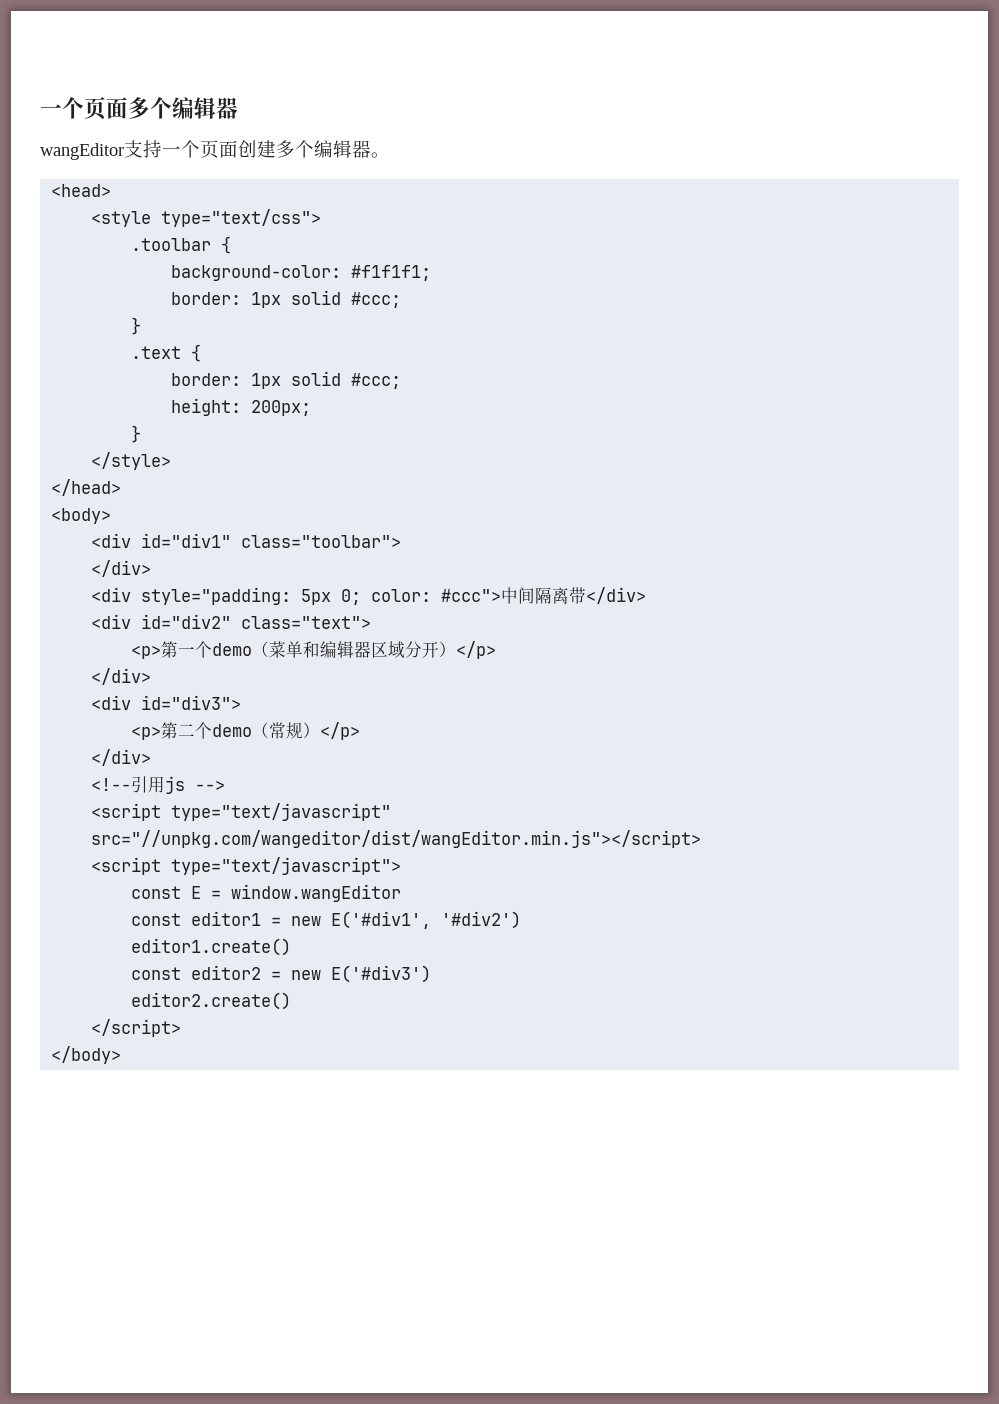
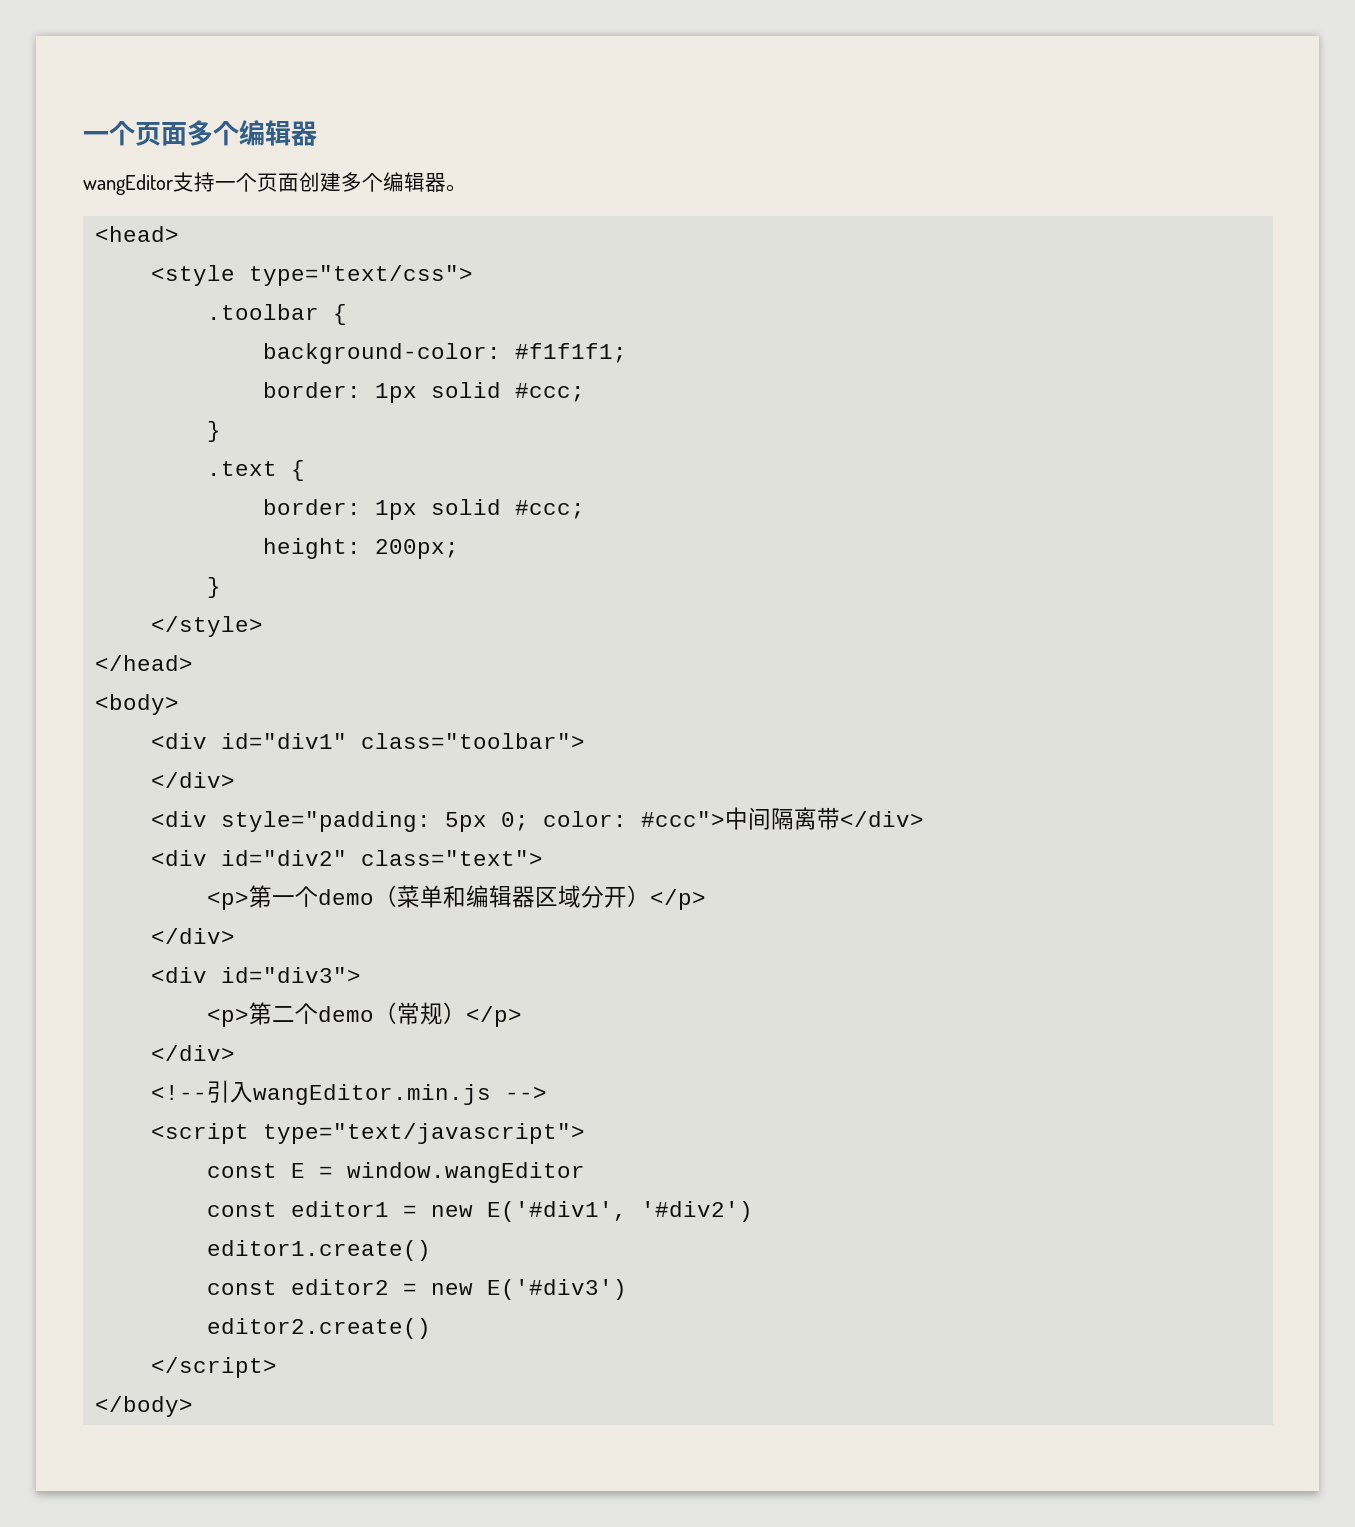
[148,776,186,794] 用js -> [230,1082,492,1105] 入wangEditor.min.js
[91,803,392,821] [91,830,702,848] // <script type="text/javascript" src="//unpkg.com/wangeditor/dist/wangEditor.min.js"></script> -> (548, 1093) none

